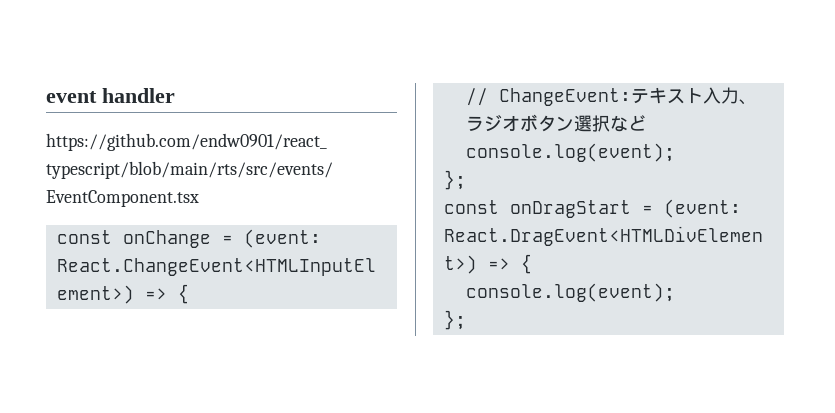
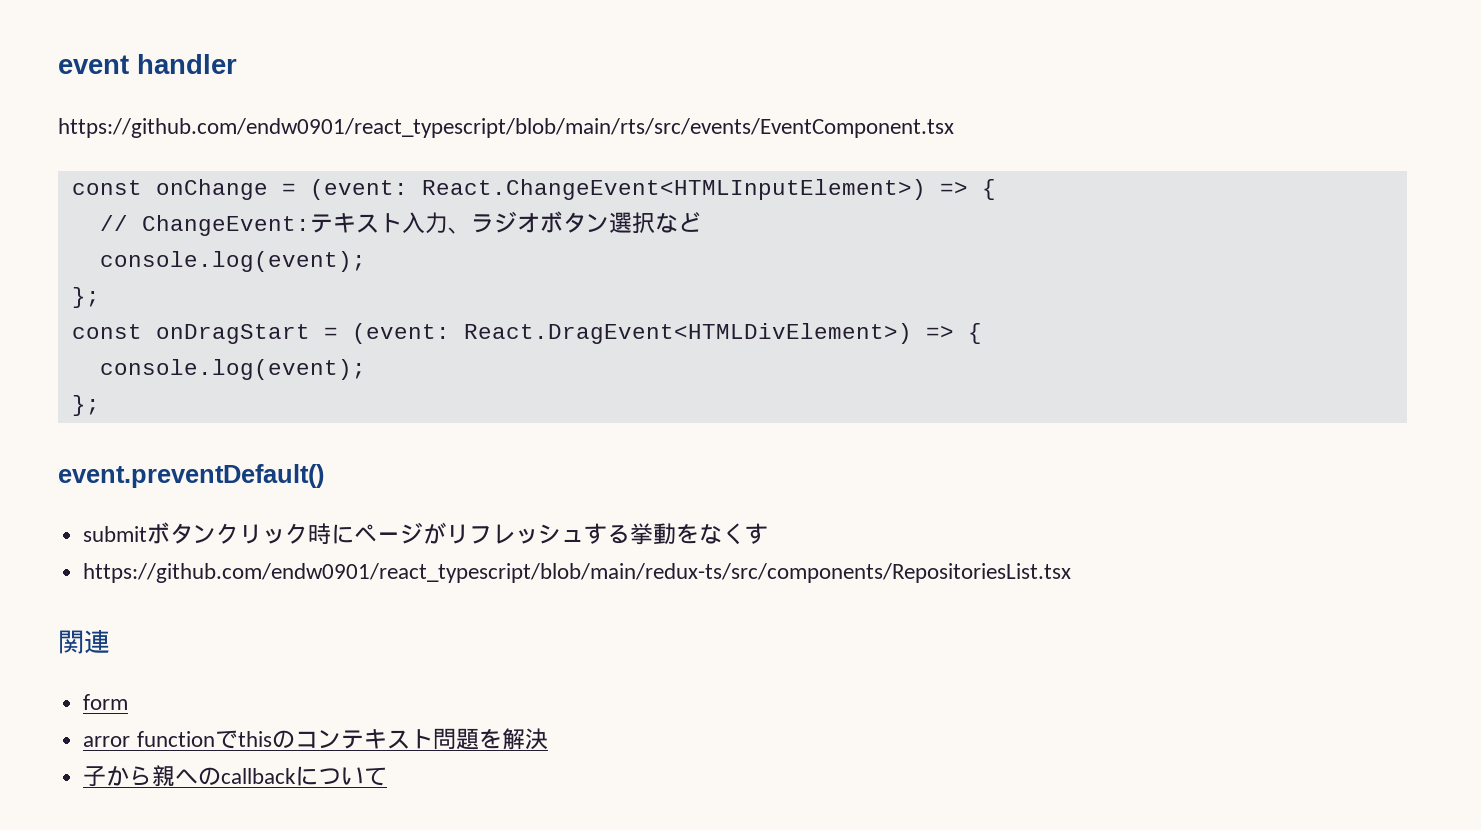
(466, 320) none -> [58,464,324,488] [83,522,769,545] [83,563,1072,583] [58,629,110,654] [83,694,129,710] [83,728,548,750] [83,765,388,787] // event.preventDefault() // submitボタンクリック時にページがリフレッシュする挙動をなくす // https://github.com/endw0901/react_typescript/blob/main/redux-ts/src/components/RepositoriesList.tsx // 関連 // form // arror functionでthisのコンテキスト問題を解決 // 子から親へのcallbackについて

